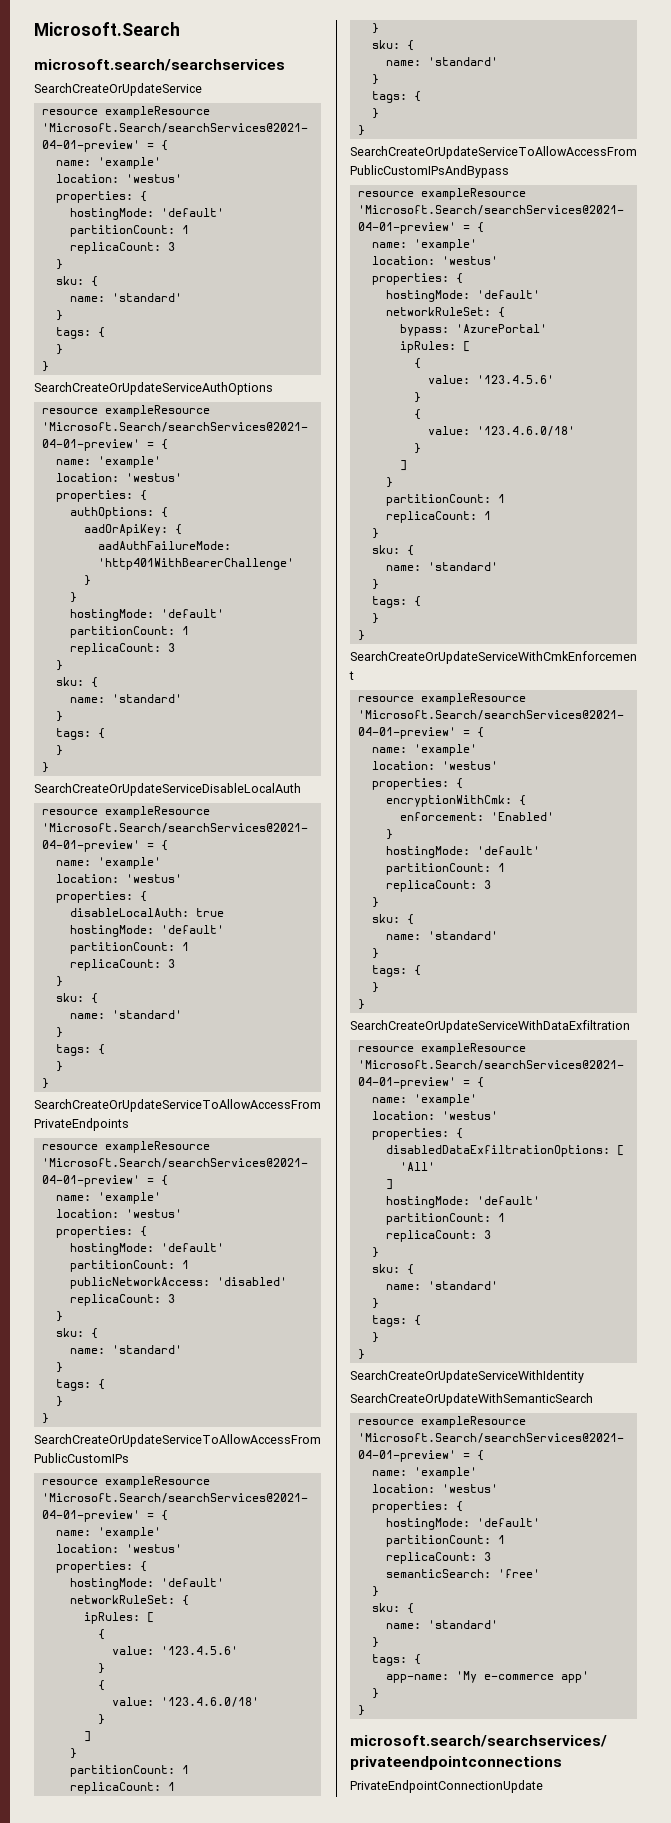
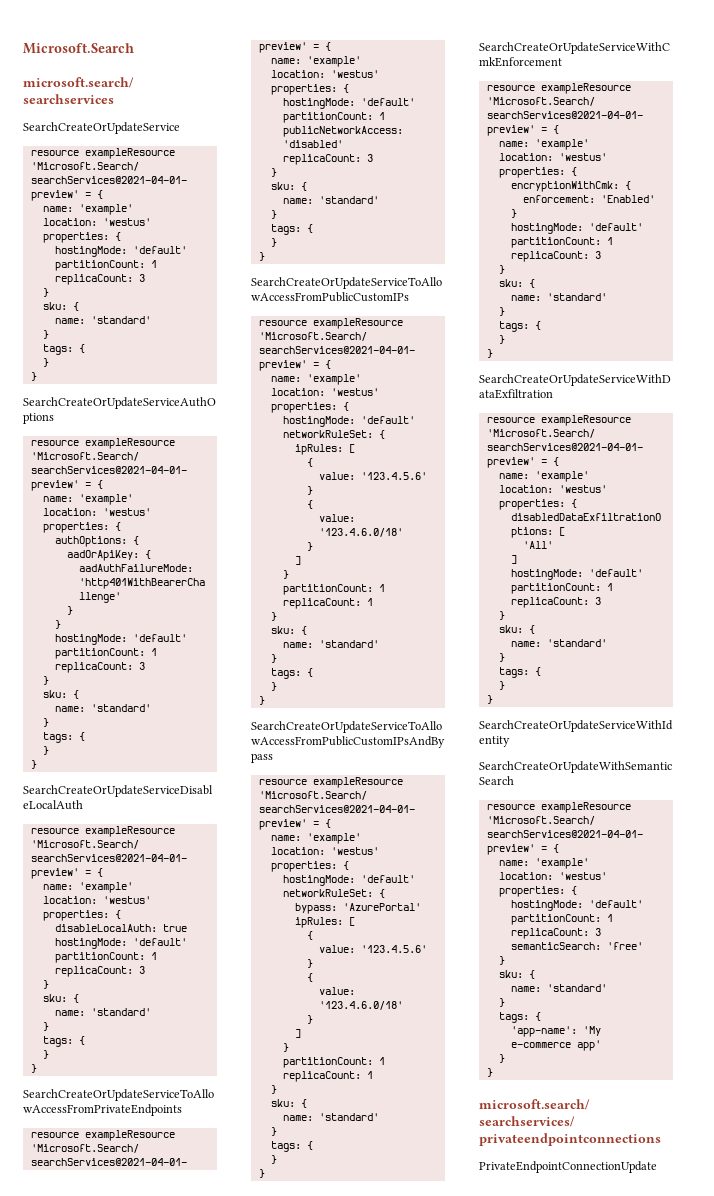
[385,1674,449,1683] app-name: -> [510,1026,577,1037] 'app-name':

